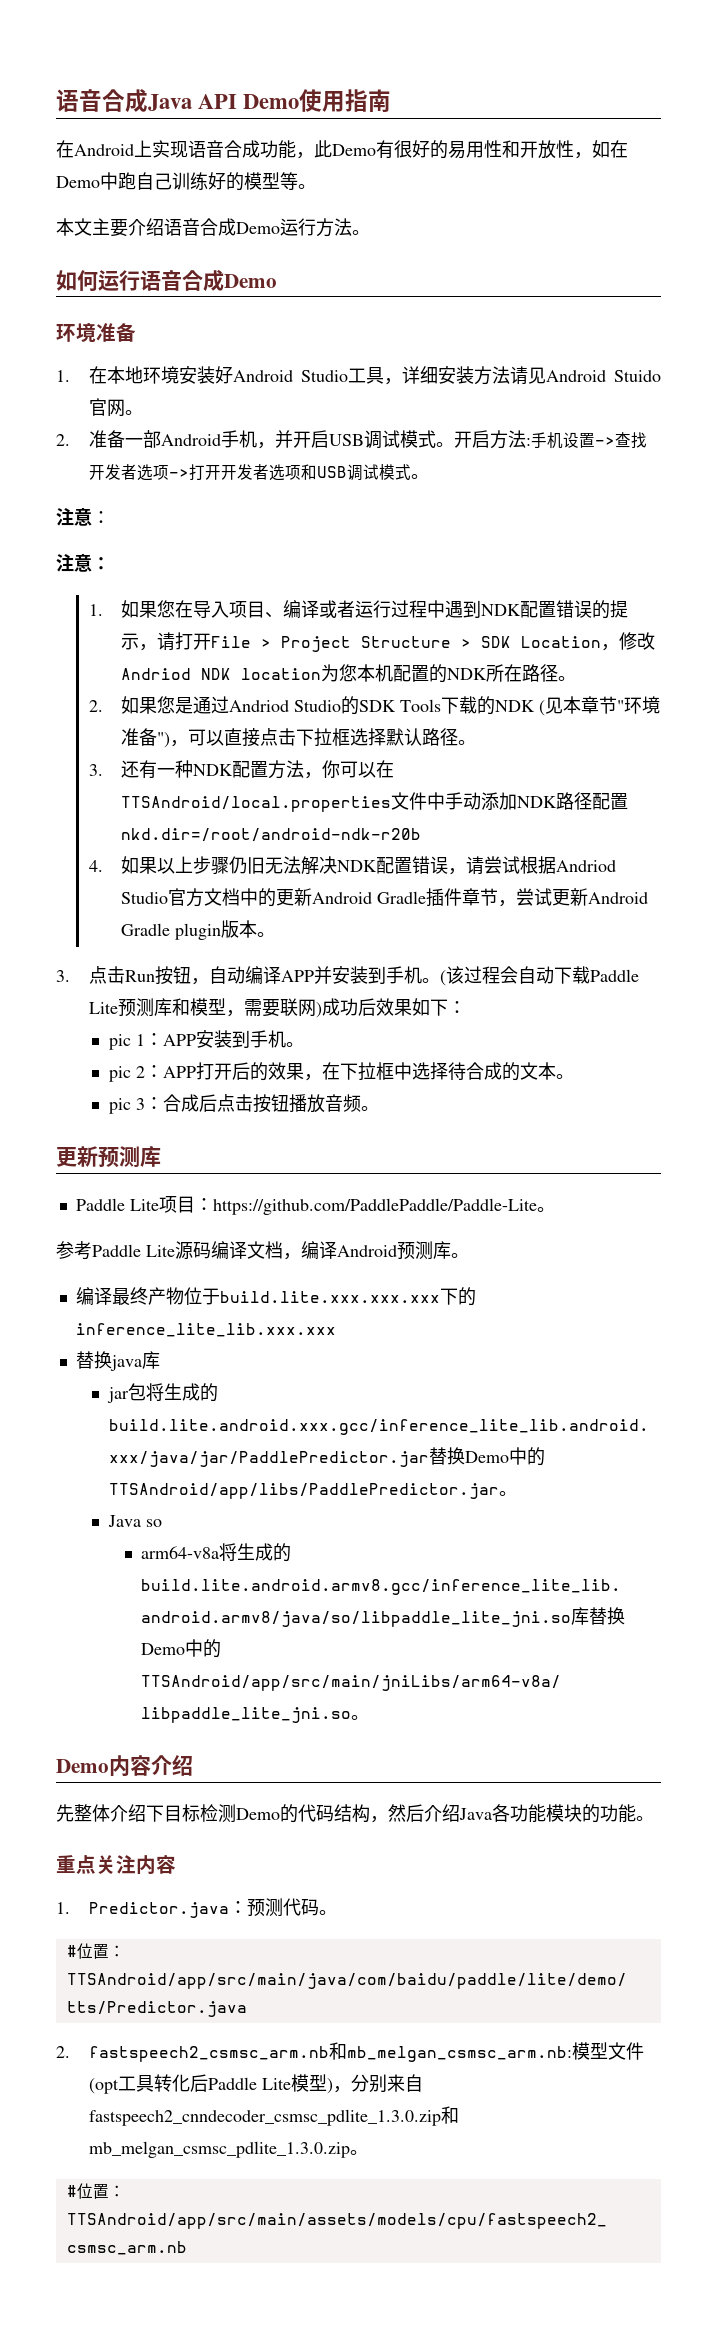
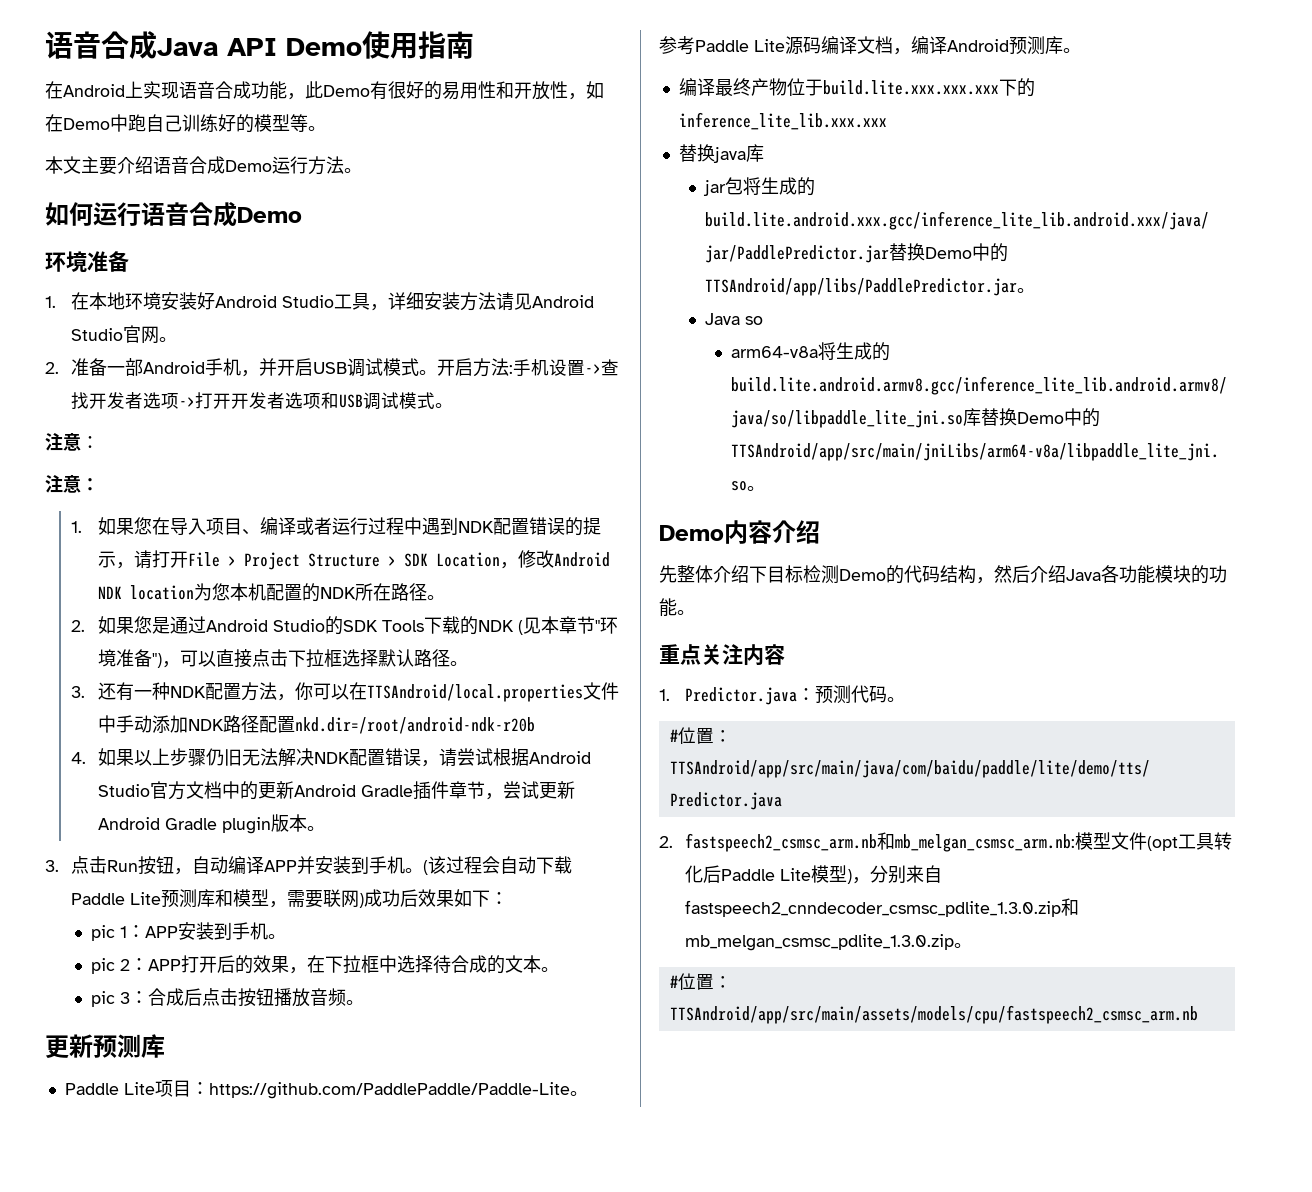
[614,370,661,382] Stuido -> [71,328,124,341] Studio
[121,668,192,680] Andriod -> [553,552,610,567] Android
[229,700,290,712] Andriod -> [205,619,268,632] Android
[556,860,617,872] Andriod -> [528,751,591,764] Android

